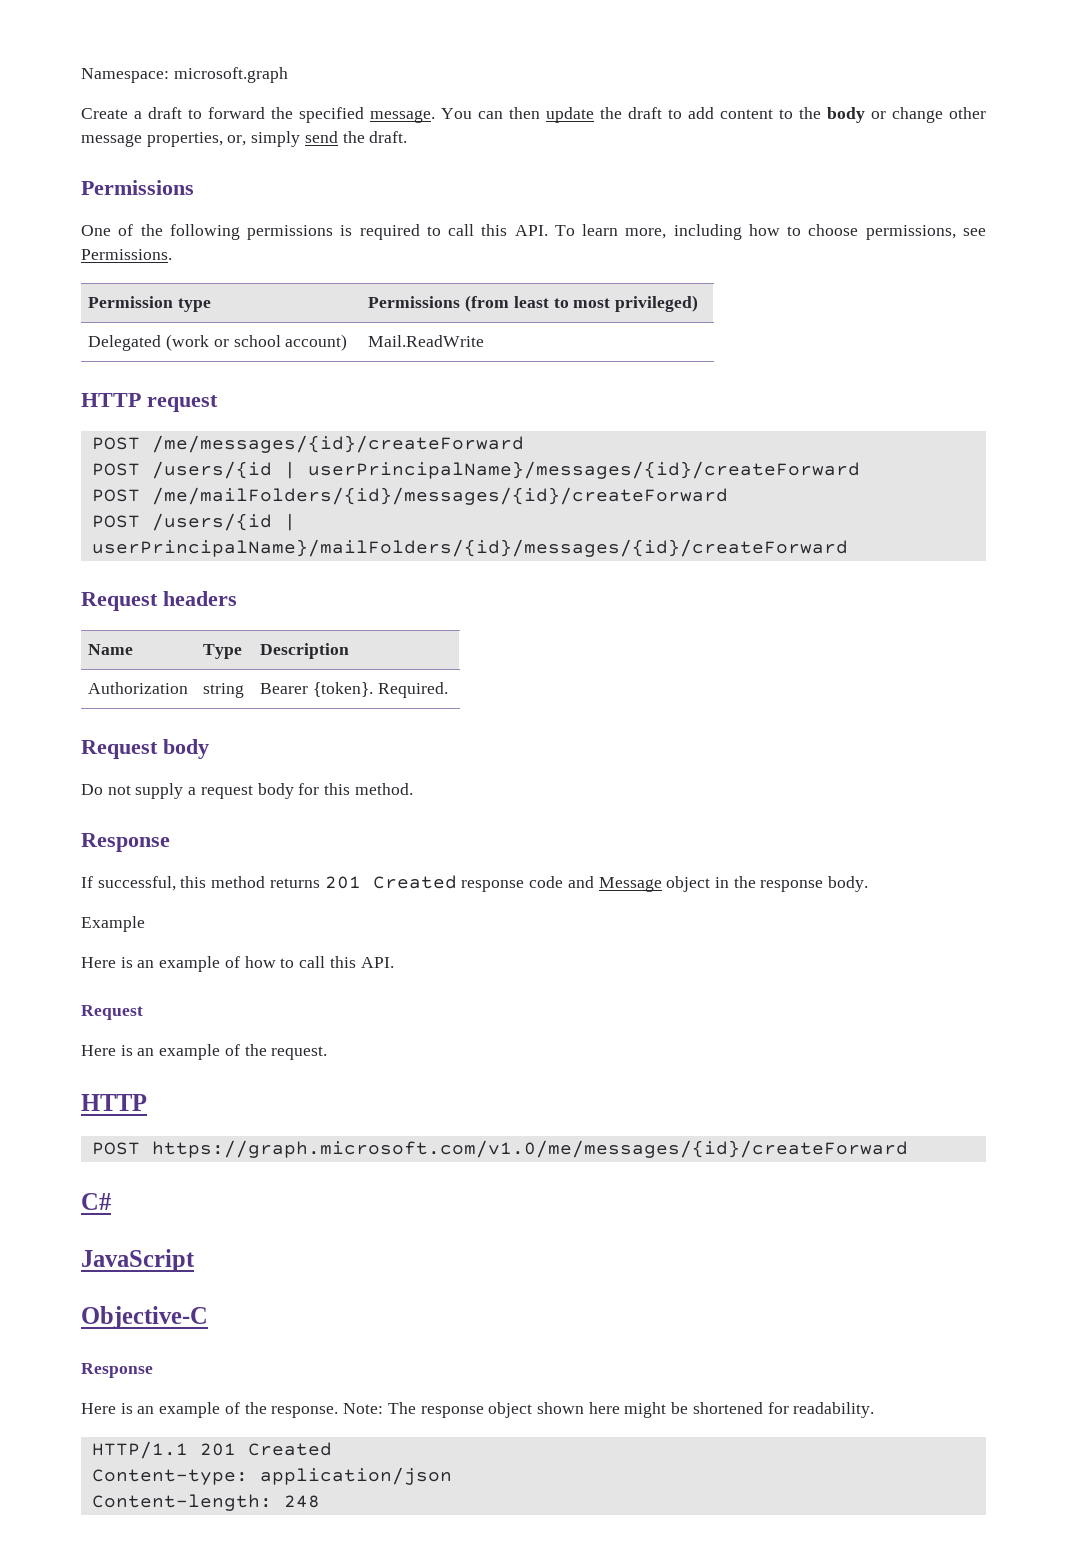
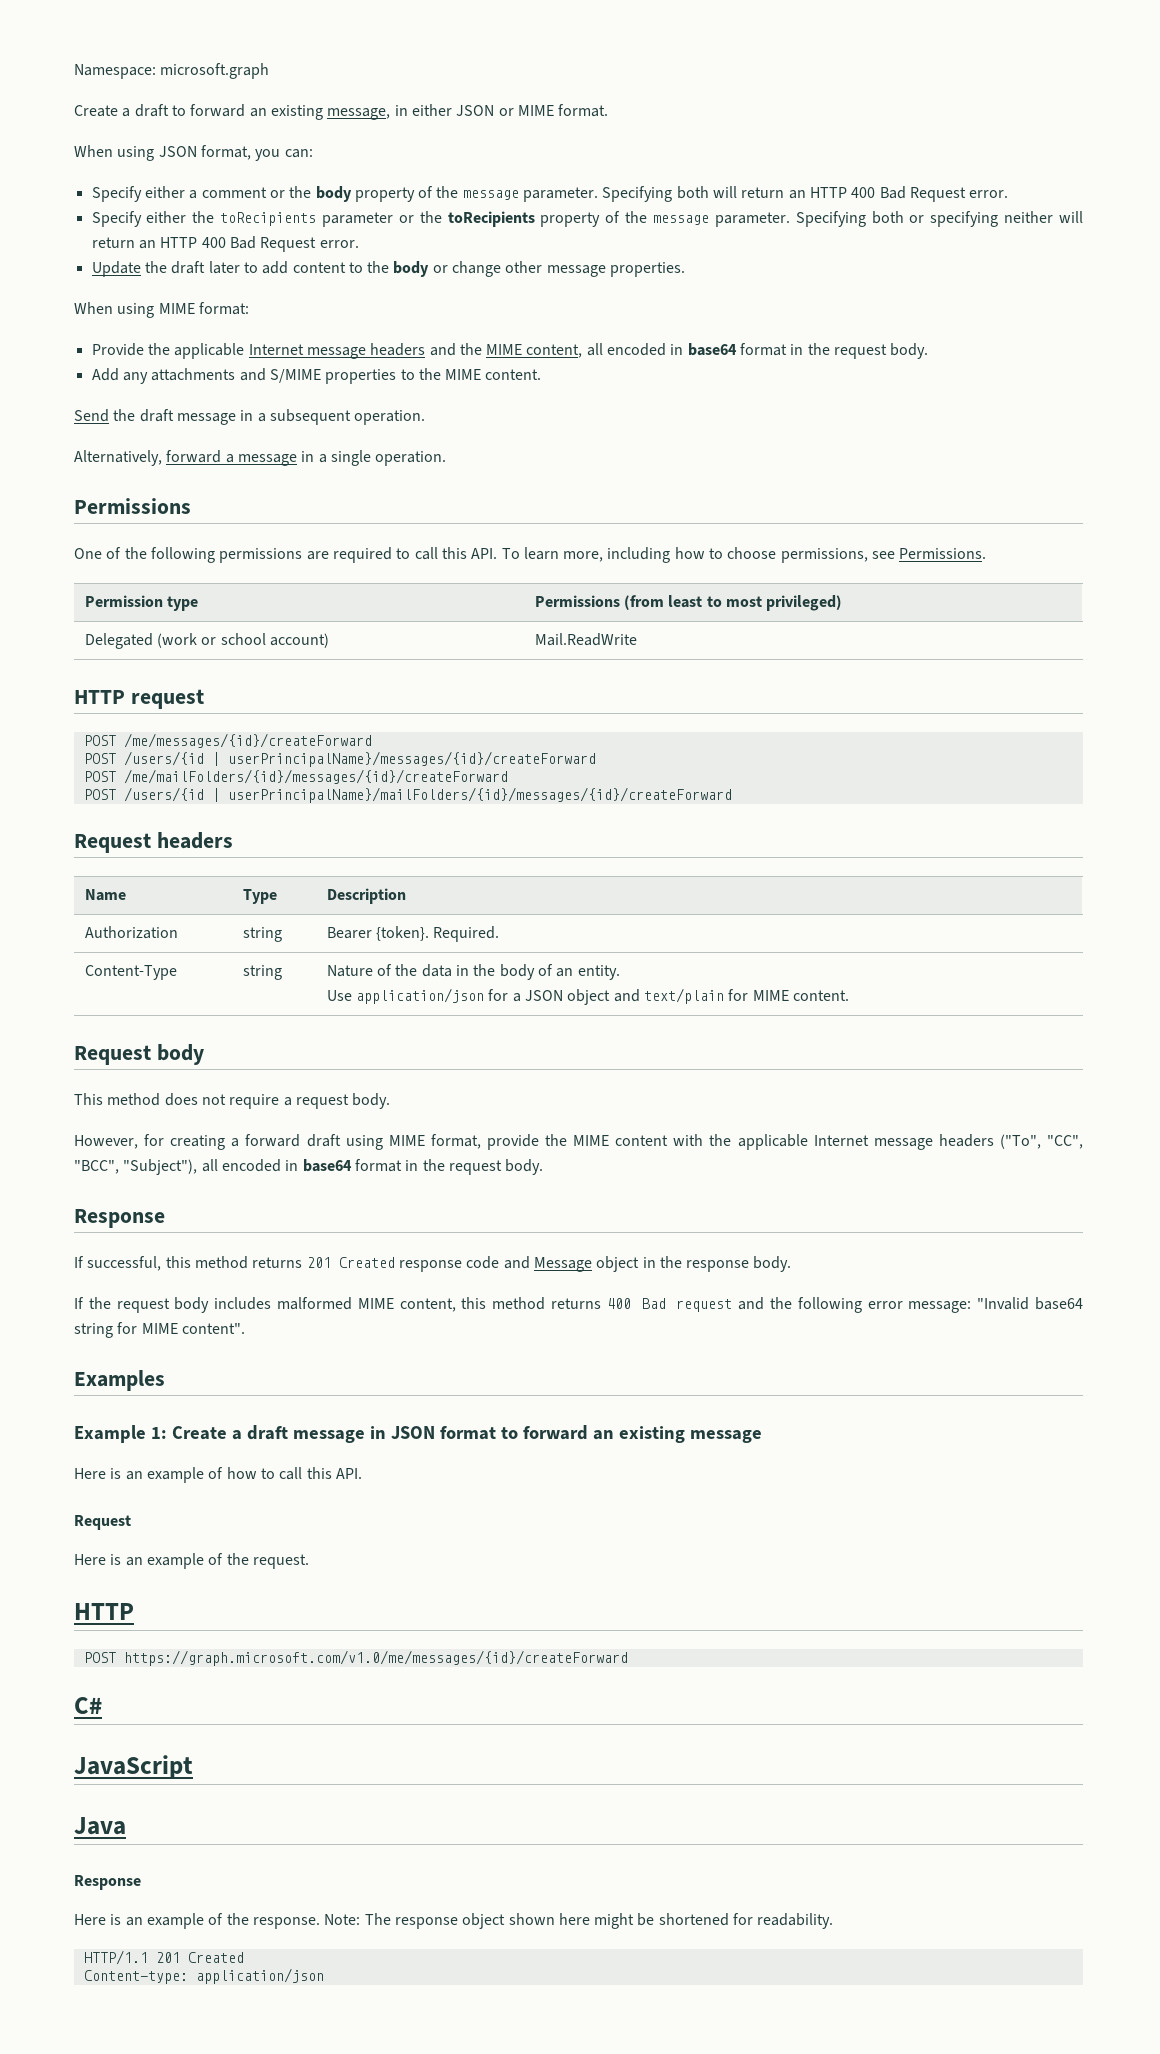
[271,107,662,123] the specified message. You can then update the draft -> [249,104,609,120] [74,145,313,161] [91,186,1009,202] [91,211,1084,227] [91,236,359,252] [91,261,240,277] an existing message, in either JSON or MIME format. // When using JSON format, you can: // Specify either a comment or the body property of the message parameter. Specifying both will return an HTTP 400 Bad Request error. // Specify either the toRecipients parameter or the toRecipients property of the message parameter. Specifying both or specifying neither will return an HTTP 400 Bad Request error. // Update the draft later
[146,131,408,147] properties, or, simply send the draft. -> [610,262,686,277] [74,302,249,318] [91,343,929,359] [91,368,542,384] [74,409,426,425] [74,450,447,466] properties. // When using MIME format: // Provide the applicable Internet message headers and the MIME content, all encoded in base64 format in the request body. // Add any attachments and S/MIME properties to the MIME content. // Send the draft message in a subsequent operation. // Alternatively, forward a message in a single operation.
[340,225,353,236] is -> [306,551,329,560] are
[81,739,209,759] [81,783,413,799] // Request body // Do not supply a request body for this method. -> [84,965,177,980] [242,965,282,980] [326,964,620,980] [326,988,849,1005] [74,1044,204,1065] [74,1093,391,1109] [74,1134,1084,1150] [74,1159,544,1175] // Content-Type | string | Nature of the data in the body of an entity. // Use application/json for a JSON object and text/plain for MIME content. // Request body // This method does not require a request body. // However, for creating a forward draft using MIME format, provide the MIME content with the applicable Internet message headers ("To", "CC", "BCC", "Subject"), all encoded in base64 format in the request body.
[81,916,145,932] Example -> [74,1297,1084,1313] [74,1322,245,1338] [74,1370,165,1391] [74,1425,762,1443] If the request body includes malformed MIME content, this method returns 400 Bad request and the following error message: "Invalid base64 string for MIME content". // Examples // Example 1: Create a draft message in JSON format to forward an existing message
[81,1306,208,1329] Objective-C -> [74,1817,126,1835] Java
[91,1494,320,1511] // Content-length: 248 -> (324, 1976) none

